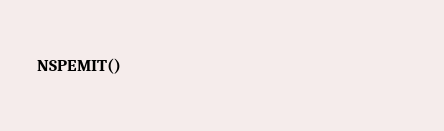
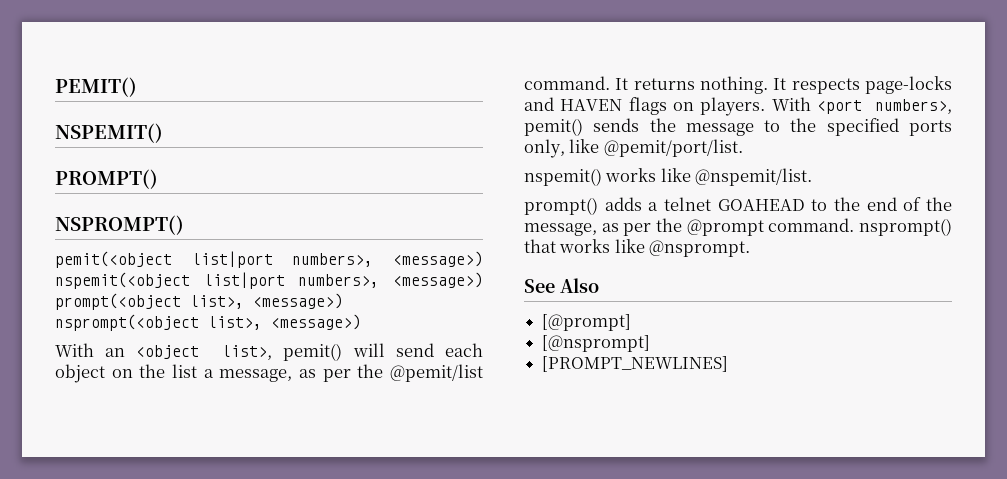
(37, 66) none -> [55,77,137,97] PEMIT() //
(121, 66) none -> [55,169,158,189] [55,215,184,235] [55,251,483,268] [55,272,483,289] [55,293,343,310] [55,314,361,331] [55,343,483,361] [55,364,484,383] [524,76,952,94] [524,97,952,116] [524,118,952,136] [524,139,743,158] [524,168,813,186] [524,197,952,215] [524,218,952,236] [524,239,751,257] [524,278,599,293] [542,314,632,331] [542,335,651,352] [542,356,729,372] // PROMPT() // NSPROMPT() // pemit(<object list|port numbers>, <message>) nspemit(<object list|port numbers>, <message>) prompt(<object list>, <message>) nsprompt(<object list>, <message>) // With an <object list>, pemit() will send each object on the list a message, as per the @pemit/list command. It returns nothing. It respects page-locks and HAVEN flags on players. With <port numbers>, pemit() sends the message to the specified ports only, like @pemit/port/list. // nspemit() works like @nspemit/list. // prompt() adds a telnet GOAHEAD to the end of the message, as per the @prompt command. nsprompt() that works like @nsprompt. // See Also // [@prompt] // [@nsprompt] // [PROMPT_NEWLINES]

